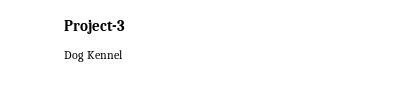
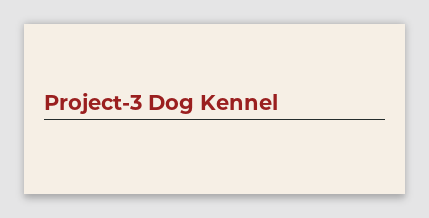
(125, 26) // -> (142, 103) none

